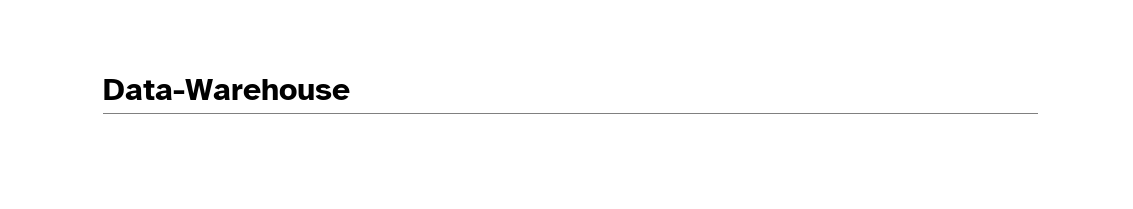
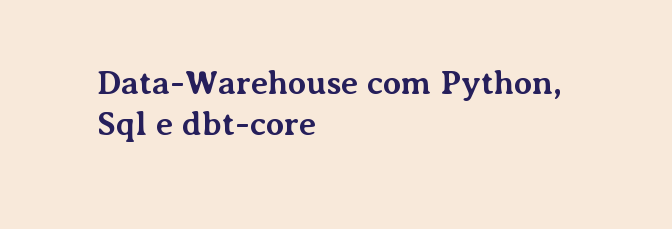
(350, 89) none -> [367,70,563,101] [97,111,317,142] com Python, Sql e dbt-core

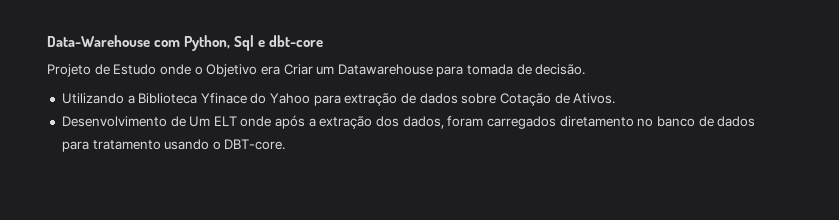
(317, 123) none -> [47,64,586,77] [61,93,616,106] [61,115,756,129] [61,139,286,152] // Projeto de Estudo onde o Objetivo era Criar um Datawarehouse para tomada de decisão. // Utilizando a Biblioteca Yfinace do Yahoo para extração de dados sobre Cotação de Ativos. // Desenvolvimento de Um ELT onde após a extração dos dados, foram carregados diretamento no banco de dados para tratamento usando o DBT-core.

